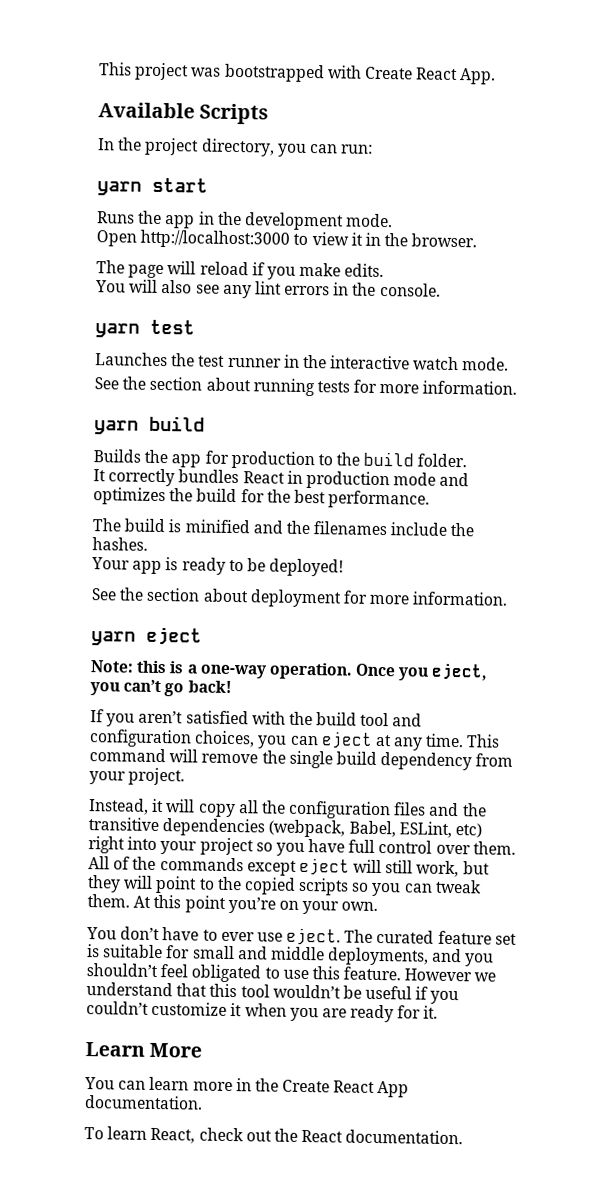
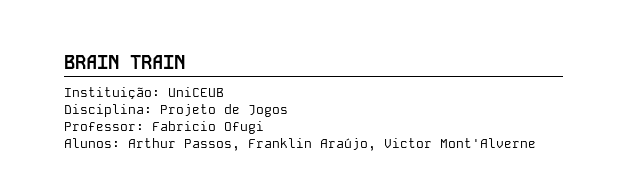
[99,62,497,85] [98,102,270,125] [98,137,374,157] [97,177,208,196] [97,210,394,231] [96,229,478,249] [96,260,385,280] [95,279,441,299] [95,319,195,338] [95,352,510,371] [94,376,518,397] [94,415,205,435] [93,449,468,470] [93,468,470,490] [93,487,431,509] [92,518,475,537] [92,537,148,551] [91,557,345,577] [91,587,509,608] [91,626,202,646] [90,660,489,681] [90,679,232,697] [90,709,423,727] [89,729,501,751] [89,748,514,771] [89,767,186,786] [88,798,487,820] [88,817,482,838] [88,836,516,856] [88,856,490,878] [87,875,482,897] [87,894,379,915] [86,926,517,946] [87,944,495,967] [86,963,497,983] [86,982,460,1005] [86,1001,439,1023] [85,1042,203,1058] [84,1076,410,1098] [84,1095,203,1110] [84,1126,464,1145] This project was bootstrapped with Create React App. // Available Scripts // In the project directory, you can run: // yarn start // Runs the app in the development mode. // Open http://localhost:3000 to view it in the browser. // The page will reload if you make edits. // You will also see any lint errors in the console. // yarn test // Launches the test runner in the interactive watch mode. // See the section about running tests for more information. // yarn build // Builds the app for production to the build folder. // It correctly bundles React in production mode and optimizes the build for the best performance. // The build is minified and the filenames include the hashes. // Your app is ready to be deployed! // See the section about deployment for more information. // yarn eject // Note: this is a one-way operation. Once you eject, you can’t go back! // If you aren’t satisfied with the build tool and configuration choices, you can eject at any time. This command will remove the single build dependency from your project. // Instead, it will copy all the configuration files and the transitive dependencies (webpack, Babel, ESLint, etc) right into your project so you have full control over them. All of the commands except eject will still work, but they will point to the copied scripts so you can tweak them. At this point you’re on your own. // You don’t have to ever use eject. The curated feature set is suitable for small and middle deployments, and you shouldn’t feel obligated to use this feature. However we understand that this tool wouldn’t be useful if you couldn’t customize it when you are ready for it. // Learn More // You can learn more in the Create React App documentation. // To learn React, check out the React documentation. -> [64,55,185,69] [64,87,224,99] [64,104,288,117] [64,121,264,134] [64,138,536,151] BRAIN TRAIN // Instituição: UniCEUB // Disciplina: Projeto de Jogos // Professor: Fabricio Ofugi // Alunos: Arthur Passos, Franklin Araújo, Victor Mont'Alverne

